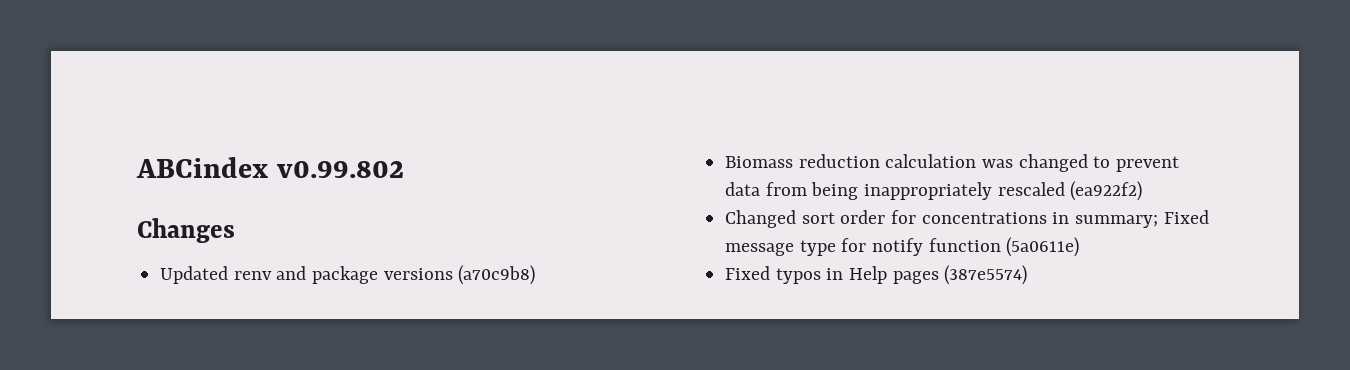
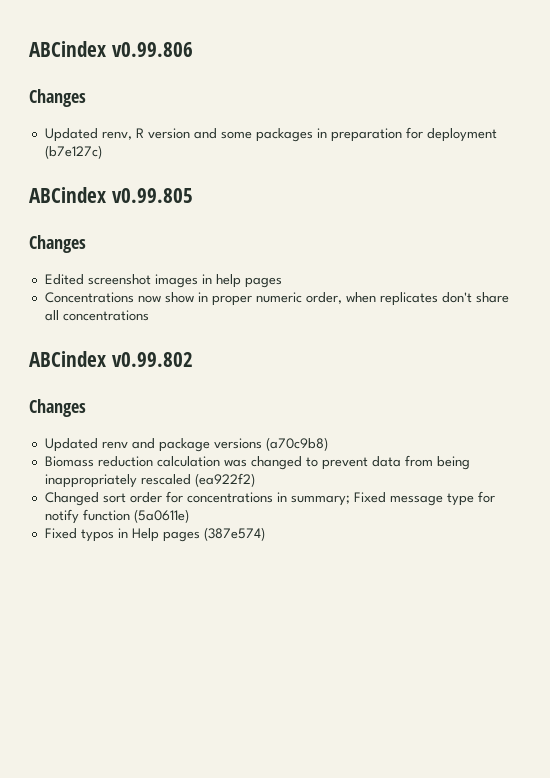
[136,157,268,178] ABCindex -> [29,41,193,57] [29,89,86,107] [44,127,497,142] [44,145,102,159] [29,187,193,203] [29,235,86,253] [44,274,282,288] [44,292,509,306] [44,310,149,321] [29,351,106,367] ABCindex v0.99.806 // Changes // Updated renv, R version and some packages in preparation for deployment (b7e127c) // ABCindex v0.99.805 // Changes // Edited screenshot images in help pages // Concentrations now show in proper numeric order, when replicates don't share all concentrations // ABCindex
[944,265,1028,285] (387e5574) -> [203,527,265,541] (387e574)

